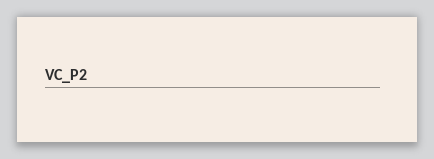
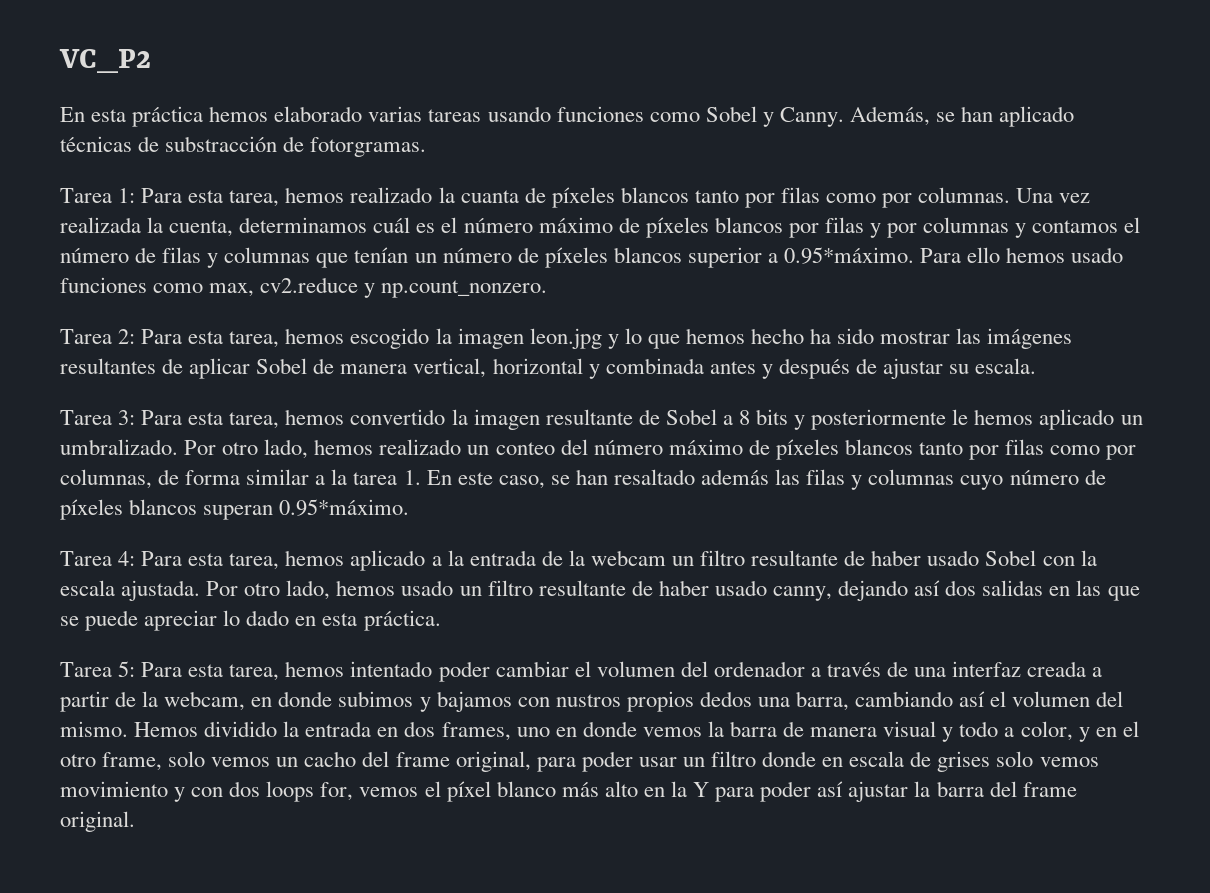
(87, 76) none -> [60,106,1075,127] [60,136,427,157] [60,187,1091,208] [60,217,1141,238] [60,247,1124,268] [60,277,548,298] [60,328,1073,349] [60,358,1037,379] [60,409,1143,430] [60,439,1137,460] [60,469,1106,490] [60,499,410,520] [60,550,1097,571] [60,580,1140,601] [60,610,441,631] [60,661,1103,682] [60,691,1124,712] [60,721,1139,742] [60,751,1099,772] [60,781,1077,802] [60,811,135,832] // En esta práctica hemos elaborado varias tareas usando funciones como Sobel y Canny. Además, se han aplicado técnicas de substracción de fotorgramas. // Tarea 1: Para esta tarea, hemos realizado la cuanta de píxeles blancos tanto por filas como por columnas. Una vez realizada la cuenta, determinamos cuál es el número máximo de píxeles blancos por filas y por columnas y contamos el número de filas y columnas que tenían un número de píxeles blancos superior a 0.95*máximo. Para ello hemos usado funciones como max, cv2.reduce y np.count_nonzero. // Tarea 2: Para esta tarea, hemos escogido la imagen leon.jpg y lo que hemos hecho ha sido mostrar las imágenes resultantes de aplicar Sobel de manera vertical, horizontal y combinada antes y después de ajustar su escala. // Tarea 3: Para esta tarea, hemos convertido la imagen resultante de Sobel a 8 bits y posteriormente le hemos aplicado un umbralizado. Por otro lado, hemos realizado un conteo del número máximo de píxeles blancos tanto por filas como por columnas, de forma similar a la tarea 1. En este caso, se han resaltado además las filas y columnas cuyo número de píxeles blancos superan 0.95*máximo. // Tarea 4: Para esta tarea, hemos aplicado a la entrada de la webcam un filtro resultante de haber usado Sobel con la escala ajustada. Por otro lado, hemos usado un filtro resultante de haber usado canny, dejando así dos salidas en las que se puede apreciar lo dado en esta práctica. // Tarea 5: Para esta tarea, hemos intentado poder cambiar el volumen del ordenador a través de una interfaz creada a partir de la webcam, en donde subimos y bajamos con nustros propios dedos una barra, cambiando así el volumen del mismo. Hemos dividido la entrada en dos frames, uno en donde vemos la barra de manera visual y todo a color, y en el otro frame, solo vemos un cacho del frame original, para poder usar un filtro donde en escala de grises solo vemos movimiento y con dos loops for, vemos el píxel blanco más alto en la Y para poder así ajustar la barra del frame original.

